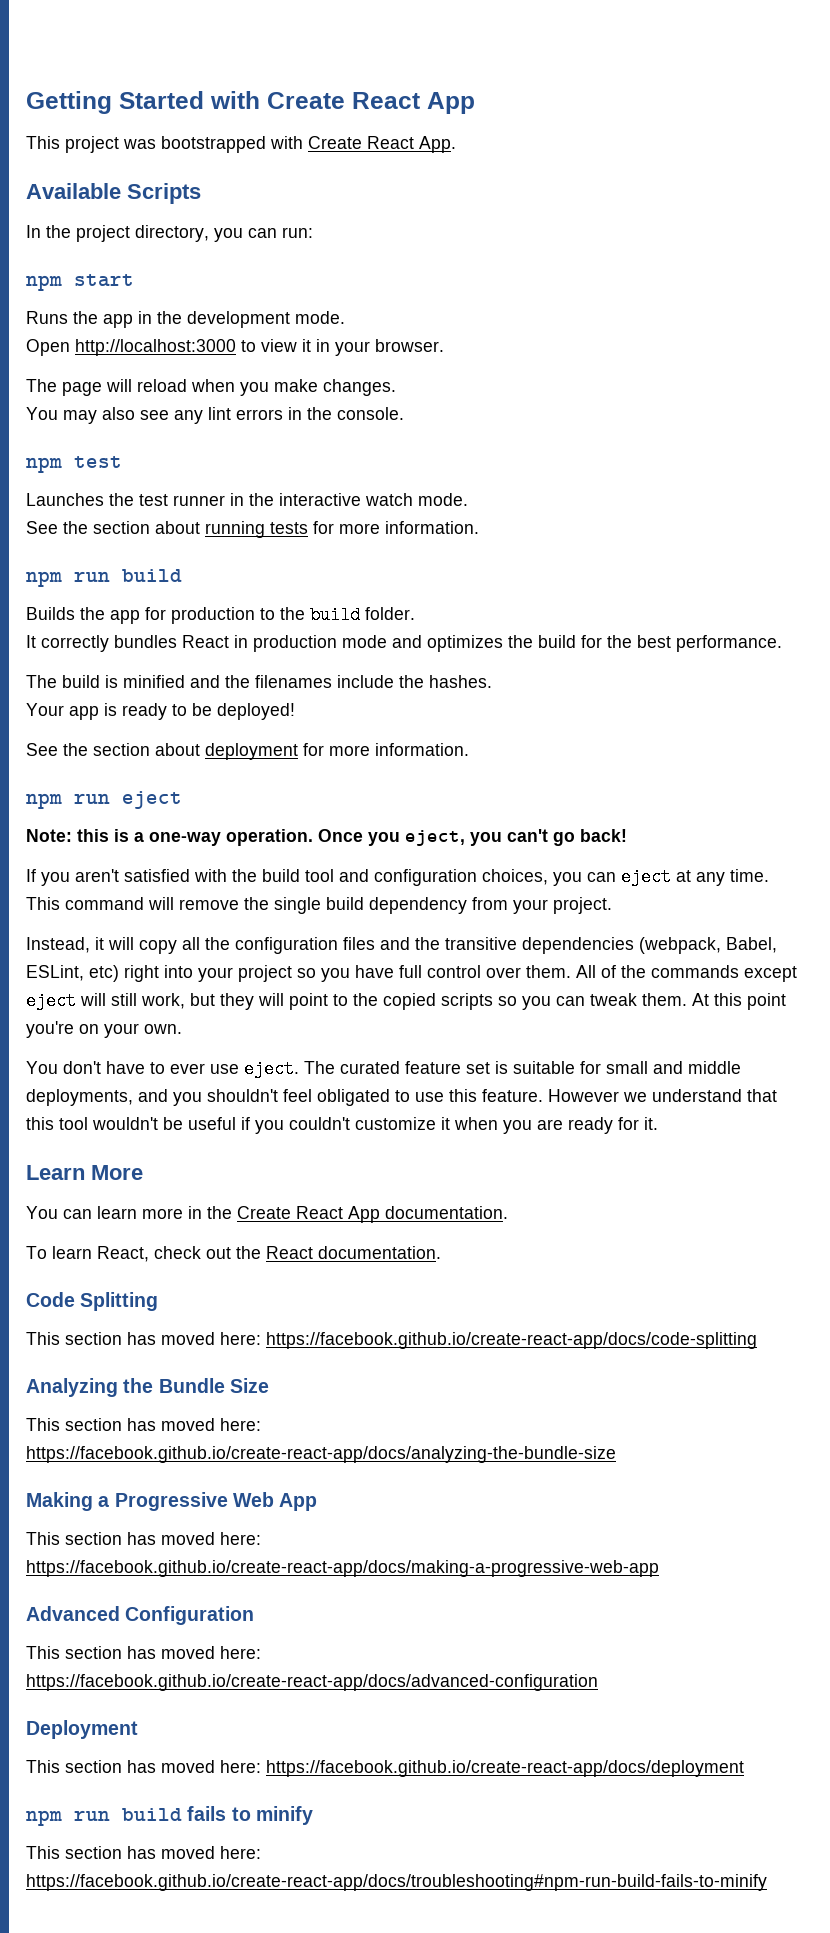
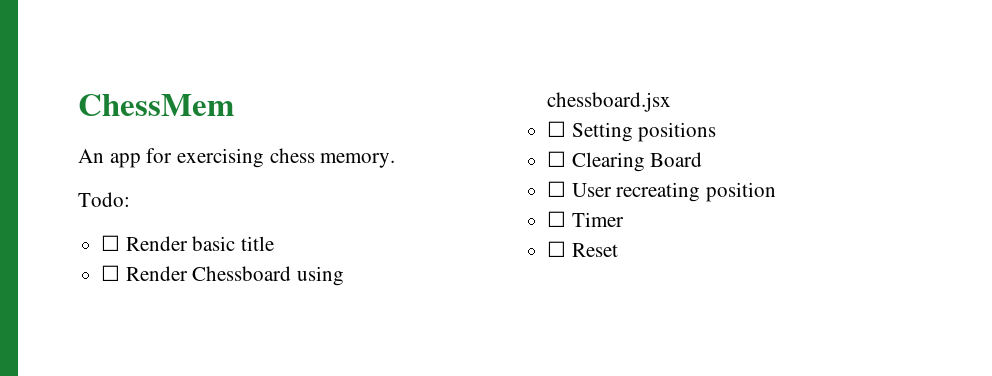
[26,91,475,114] [26,136,456,153] [26,183,201,204] [26,225,313,242] [26,274,134,291] [26,311,345,328] [26,339,444,356] [26,379,396,396] [26,407,404,424] [26,456,122,473] [26,493,468,506] [26,521,479,538] [26,569,182,587] [26,606,415,624] [26,635,782,652] [26,675,492,688] [26,703,295,720] [26,743,469,760] [26,791,182,809] [26,829,627,846] [26,868,769,886] [26,897,612,914] [26,937,777,954] [26,965,797,982] [26,992,786,1010] [26,1021,182,1038] [26,1060,741,1078] [26,1089,777,1106] [26,1117,658,1134] [26,1165,143,1180] [26,1206,508,1223] [26,1246,441,1262] [26,1292,159,1311] [26,1332,757,1349] [26,1378,269,1397] [26,1418,261,1431] [26,1446,616,1463] [26,1492,318,1511] [26,1532,261,1545] [26,1560,659,1577] [26,1606,255,1625] [26,1646,261,1659] [26,1674,598,1691] [26,1720,138,1739] [26,1760,744,1777] [26,1806,313,1826] [26,1846,261,1859] [26,1874,767,1891] Getting Started with Create React App // This project was bootstrapped with Create React App. // Available Scripts // In the project directory, you can run: // npm start // Runs the app in the development mode. // Open http://localhost:3000 to view it in your browser. // The page will reload when you make changes. // You may also see any lint errors in the console. // npm test // Launches the test runner in the interactive watch mode. // See the section about running tests for more information. // npm run build // Builds the app for production to the build folder. // It correctly bundles React in production mode and optimizes the build for the best performance. // The build is minified and the filenames include the hashes. // Your app is ready to be deployed! // See the section about deployment for more information. // npm run eject // Note: this is a one-way operation. Once you eject, you can't go back! // If you aren't satisfied with the build tool and configuration choices, you can eject at any time. This command will remove the single build dependency from your project. // Instead, it will copy all the configuration files and the transitive dependencies (webpack, Babel, ESLint, etc) right into your project so you have full control over them. All of the commands except eject will still work, but they will point to the copied scripts so you can tweak them. At this point you're on your own. // You don't have to ever use eject. The curated feature set is suitable for small and middle deployments, and you shouldn't feel obligated to use this feature. However we understand that this tool wouldn't be useful if you couldn't customize it when you are ready for it. // Learn More // You can learn more in the Create React App documentation. // To learn React, check out the React documentation. // Code Splitting // This section has moved here: https://facebook.github.io/create-react-app/docs/code-splitting // Analyzing the Bundle Size // This section has moved here: https://facebook.github.io/create-react-app/docs/analyzing-the-bundle-size // Making a Progressive Web App // This section has moved here: https://facebook.github.io/create-react-app/docs/making-a-progressive-web-app // Advanced Configuration // This section has moved here: https://facebook.github.io/create-react-app/docs/advanced-configuration // Deployment // This section has moved here: https://facebook.github.io/create-react-app/docs/deployment // npm run build fails to minify // This section has moved here: https://facebook.github.io/create-react-app/docs/troubleshooting#npm-run-build-fails-to-minify -> [78,94,234,116] [78,148,396,168] [78,192,130,207] [101,235,275,251] [101,265,345,286] [547,92,672,112] [547,121,717,142] [547,151,703,172] [547,181,777,202] [547,211,624,227] [547,241,618,257] ChessMem // An app for exercising chess memory. // Todo: // ☐ Render basic title // ☐ Render Chessboard using chessboard.jsx // ☐ Setting positions // ☐ Clearing Board // ☐ User recreating position // ☐ Timer // ☐ Reset

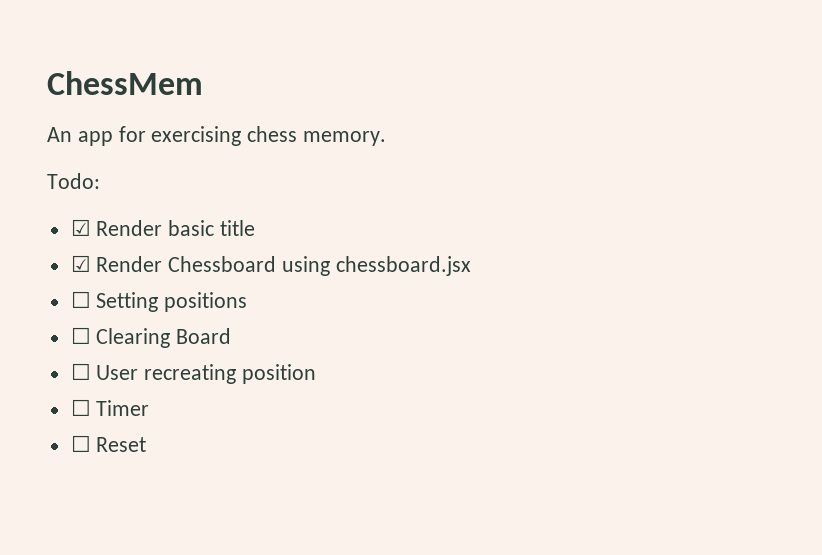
[101,235,121,251] ☐ -> [70,219,91,236] ☑
[101,265,121,281] ☐ -> [70,255,91,272] ☑

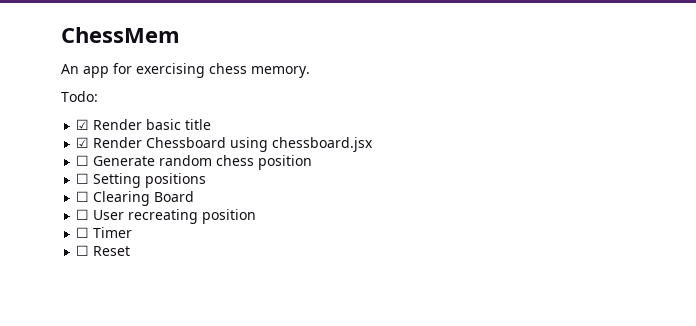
(471, 266) none -> [76,155,313,170] // ☐ Generate random chess position

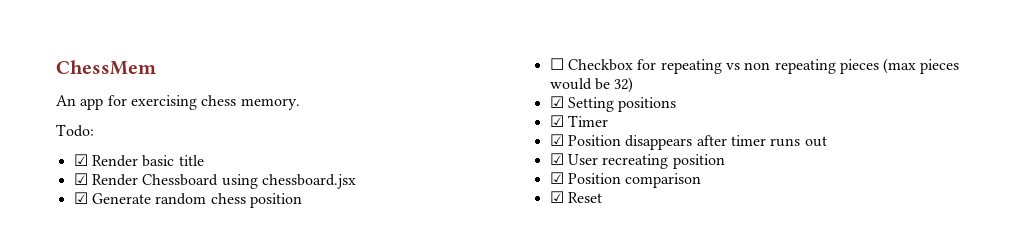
[76,155,90,166] ☐ -> [73,192,88,204] ☑
[93,173,207,188] [76,191,195,206] [76,209,90,220] Setting positions // ☐ Clearing Board // ☐ -> [567,58,960,74] [549,77,634,93] [549,96,677,112] [549,115,608,127] [549,134,827,150] [549,153,564,165] Checkbox for repeating vs non repeating pieces (max pieces would be 32) // ☑ Setting positions // ☑ Timer // ☑ Position disappears after timer runs out // ☑
[76,227,133,238] [76,245,90,256] ☐ Timer // ☐ -> [549,172,702,188] [549,191,564,203] ☑ Position comparison // ☑

